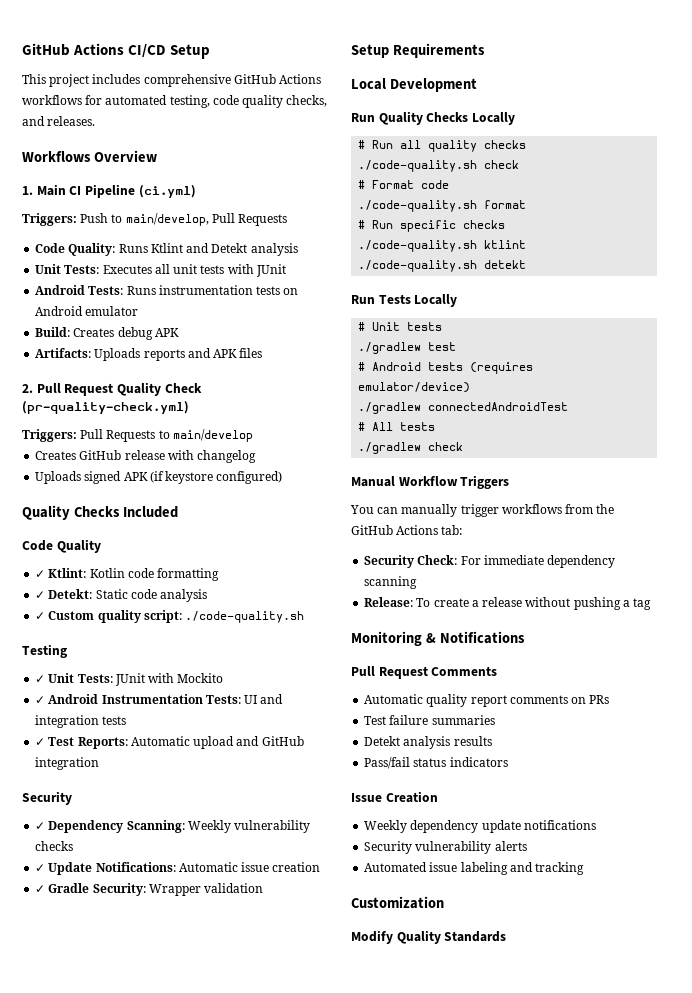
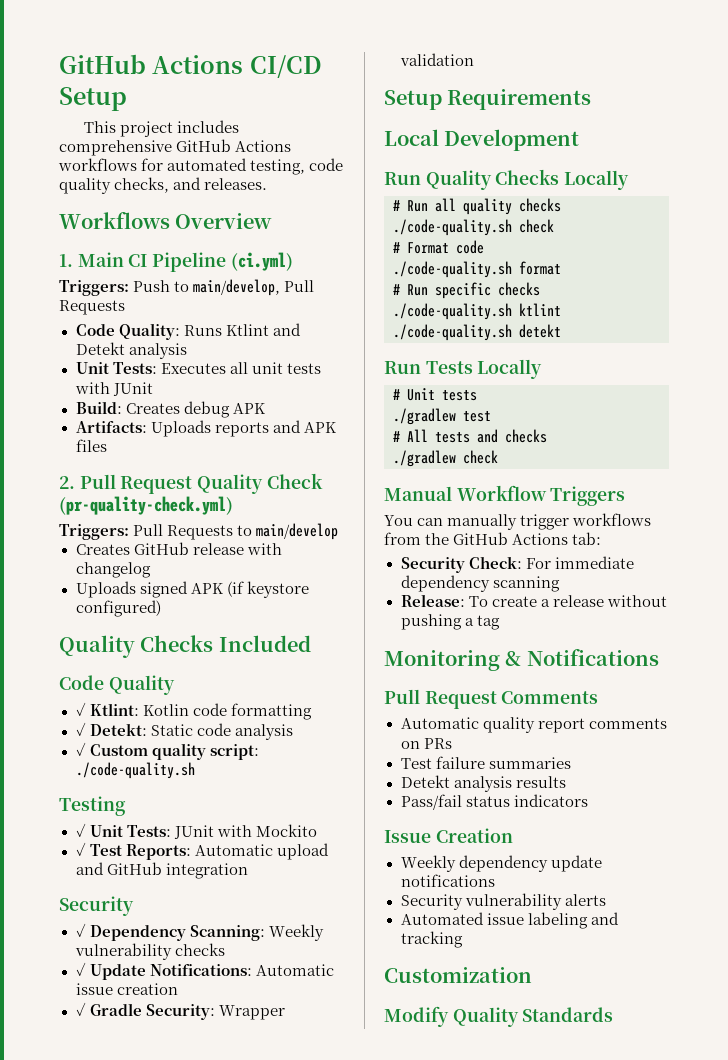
[35,285,299,295] [35,306,139,316] // Android Tests: Runs instrumentation tests on Android emulator -> (153, 389) none
[35,694,284,704] [35,715,127,728] // ✓ Android Instrumentation Tests: UI and integration tests -> (317, 830) none
[358,362,534,374] [358,382,471,393] [358,402,569,414] // # Android tests (requires emulator/device) // ./gradlew connectedAndroidTest -> (491, 416) none
(436, 426) none -> [477,429,547,443] and checks

